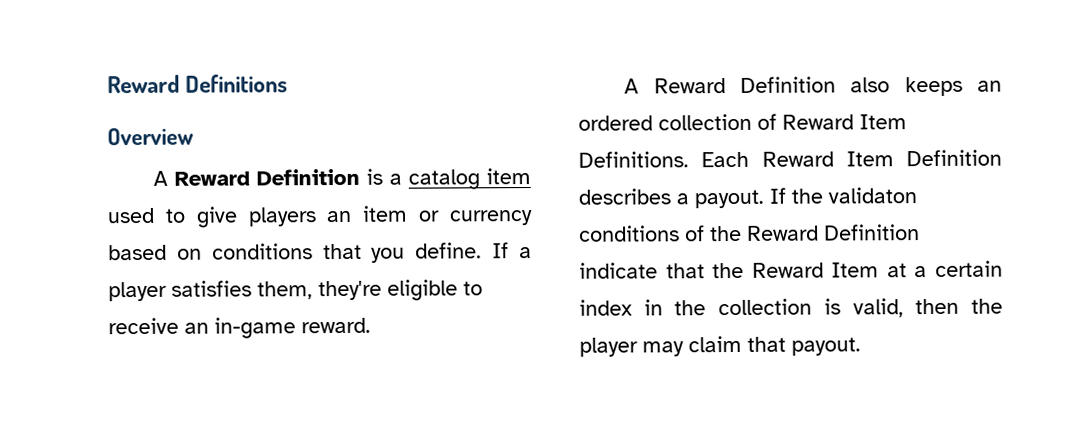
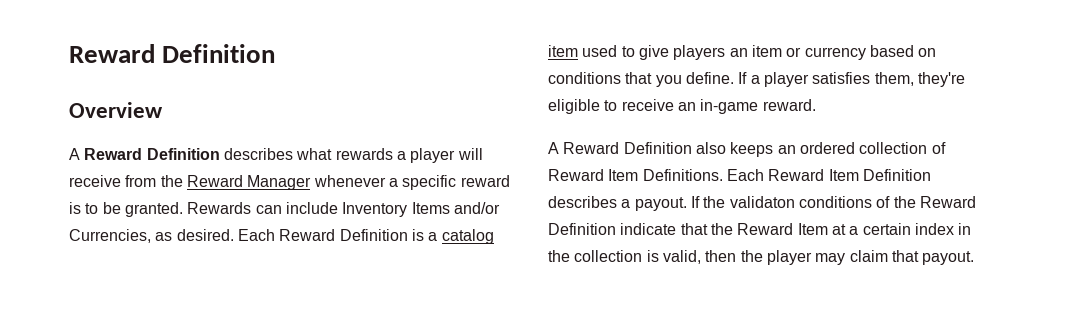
[107,74,289,94] Reward Definitions -> [69,44,276,63] Reward Definition
(361, 177) none -> [223,148,483,163] [69,175,510,190] [69,202,500,217] [69,229,408,243] describes what rewards a player will receive from the Reward Manager whenever a specific reward is to be granted. Rewards can include Inventory Items and/or Currencies, as desired. Each Reward Definition

